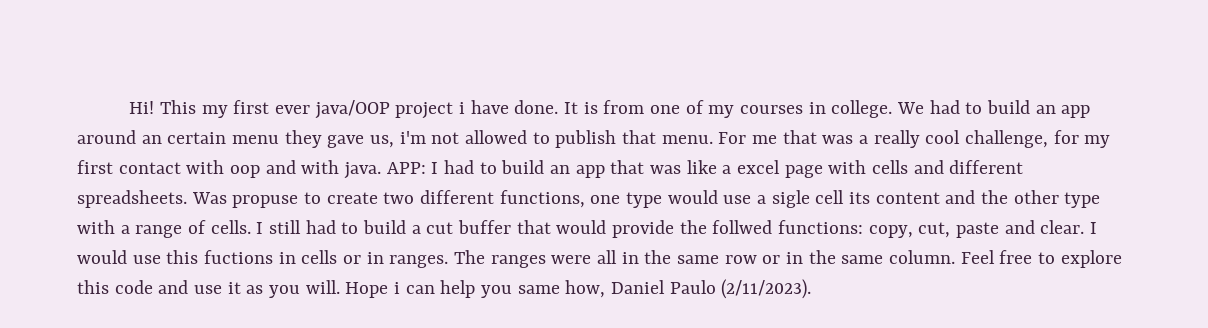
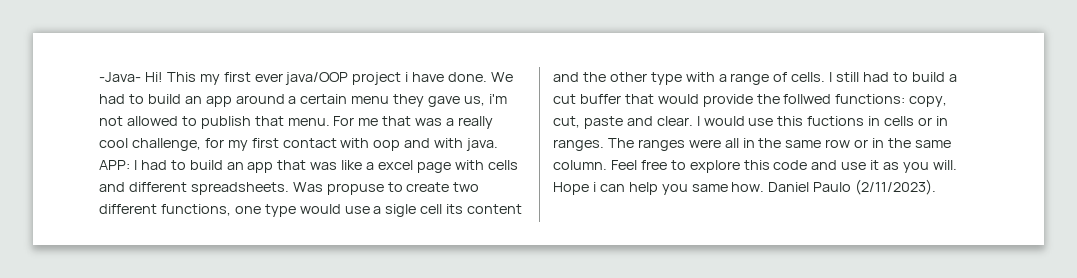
(129, 107) none -> [99,72,141,82] -Java-
[564,100,893,118] It is from one of my courses in college. -> (488, 77) none
[141,135,162,144] an -> [288,96,297,104] a
[565,280,606,298] how, -> [731,182,765,192] how.

